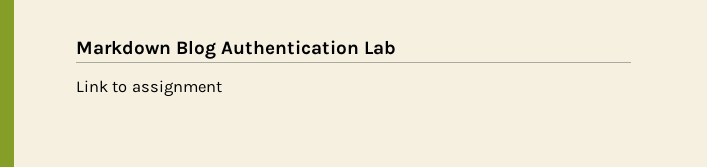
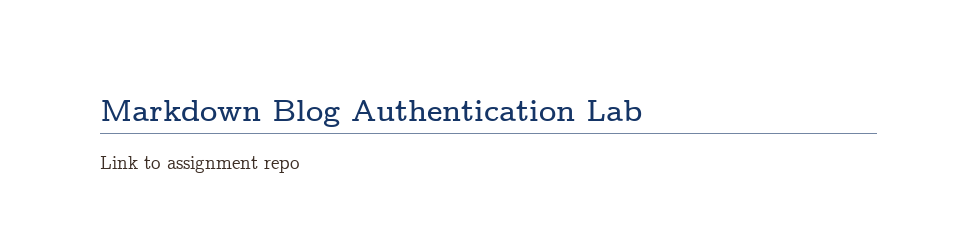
(222, 88) none -> [264,159,300,173] repo

